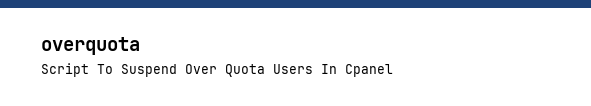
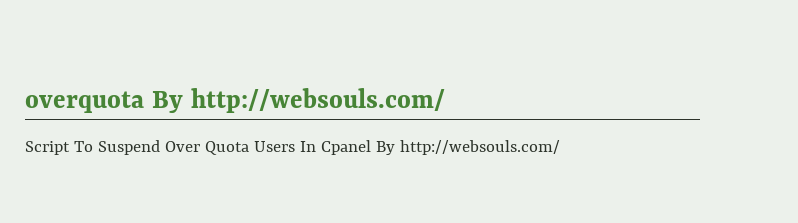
(140, 46) none -> [151,88,445,113] By http://websouls.com/
(393, 70) none -> [375,140,560,155] By http://websouls.com/

